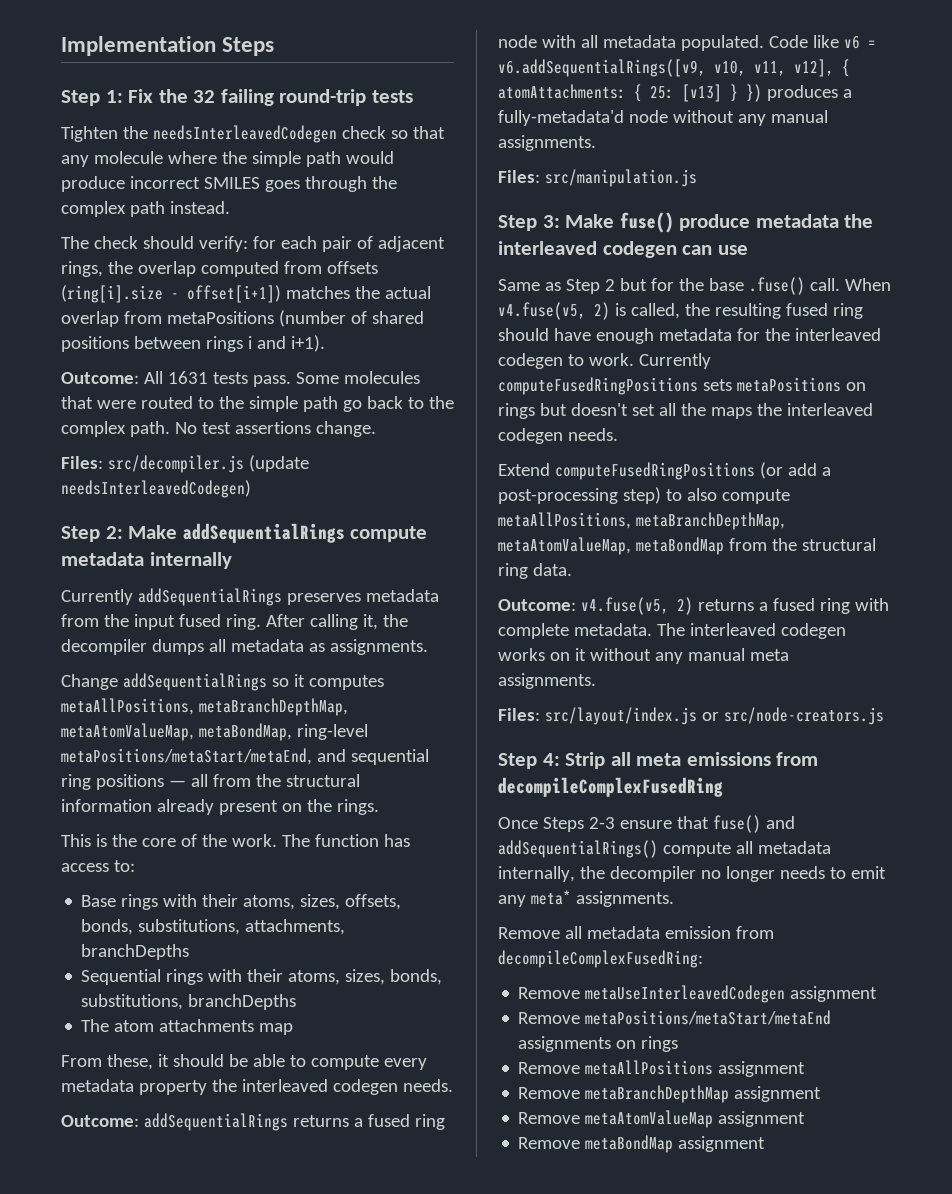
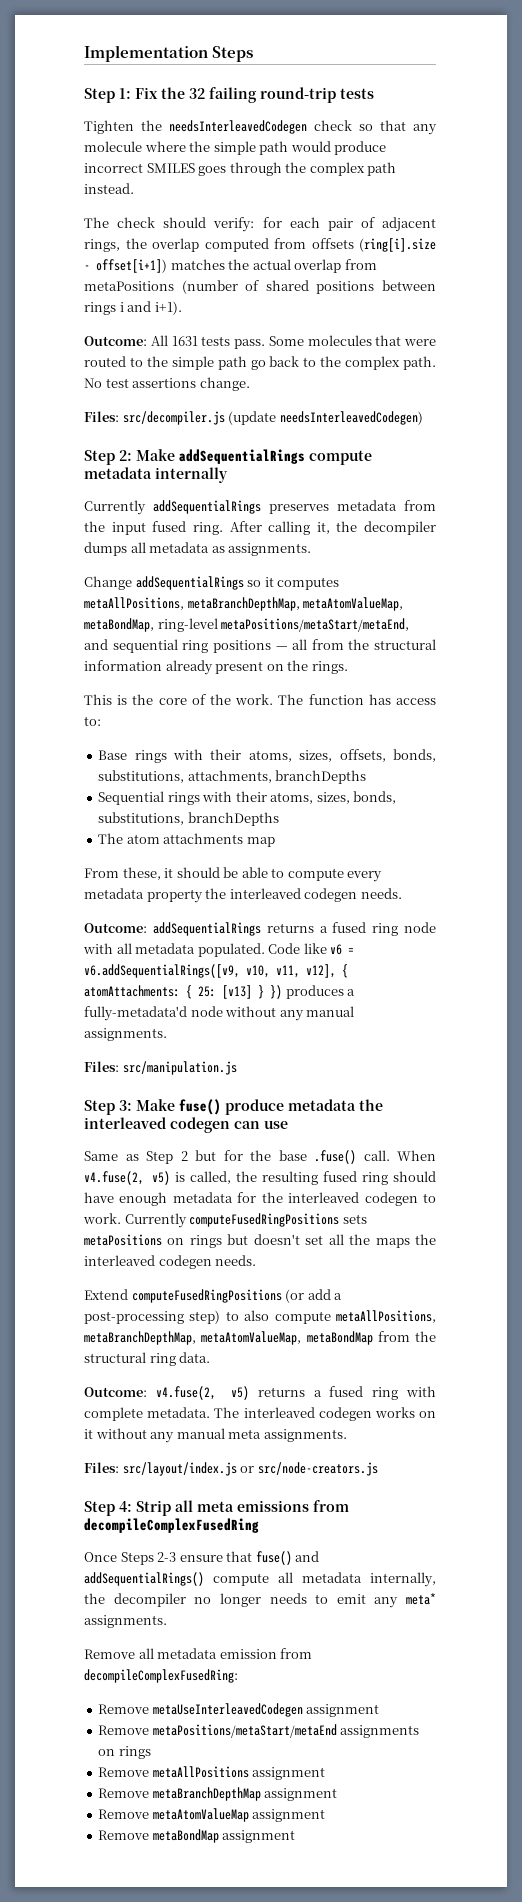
[498,302,610,320] v4.fuse(v5, 2) -> [84,1171,171,1185] v4.fuse(2, v5)
[580,597,693,615] v4.fuse(v5, 2) -> [155,1386,249,1400] v4.fuse(2, v5)

